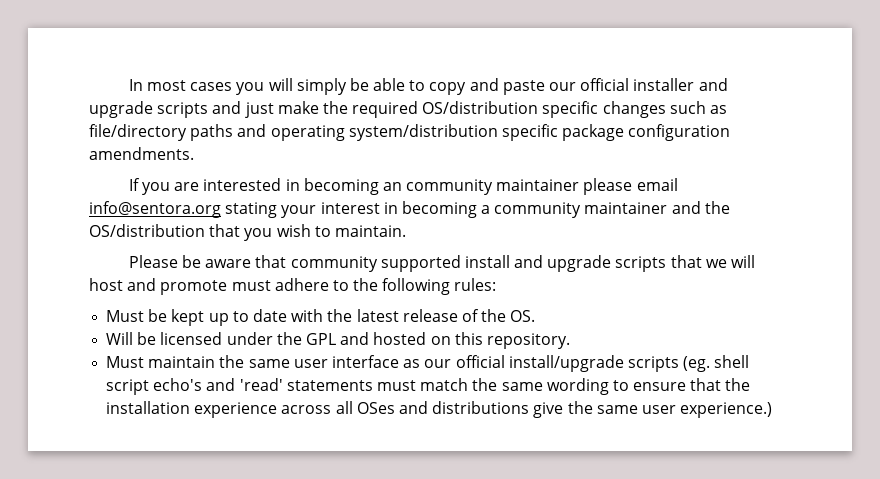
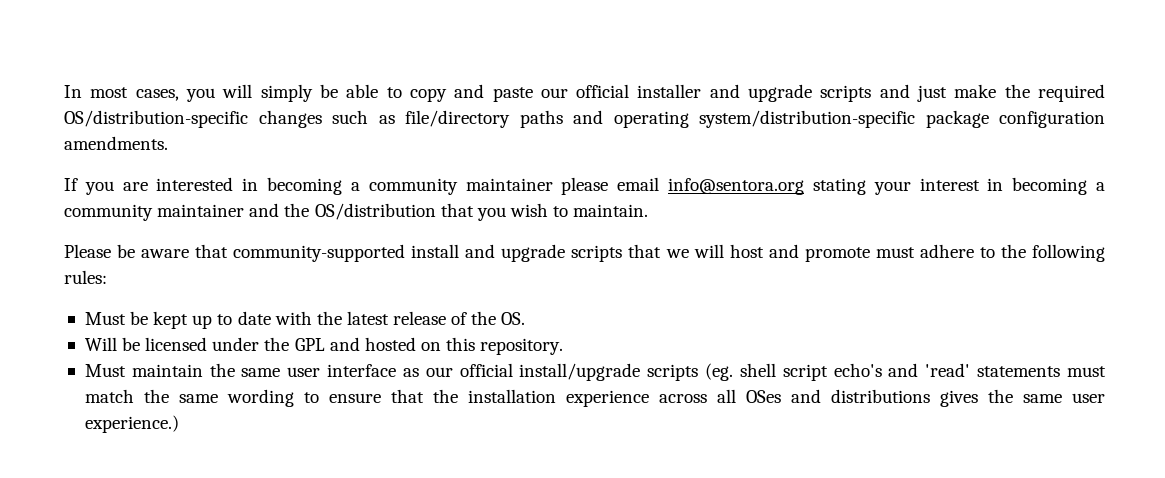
[190,82,233,91] cases -> [135,89,179,101] cases,
[422,101,599,118] OS/distribution specific -> [64,110,248,128] OS/distribution-specific
[348,124,558,141] system/distribution specific -> [699,110,915,128] system/distribution-specific
[382,182,402,191] an -> [350,182,360,191] a
[290,255,461,272] community supported -> [233,244,406,262] community-supported
[533,402,564,418] give -> [939,390,978,407] gives

